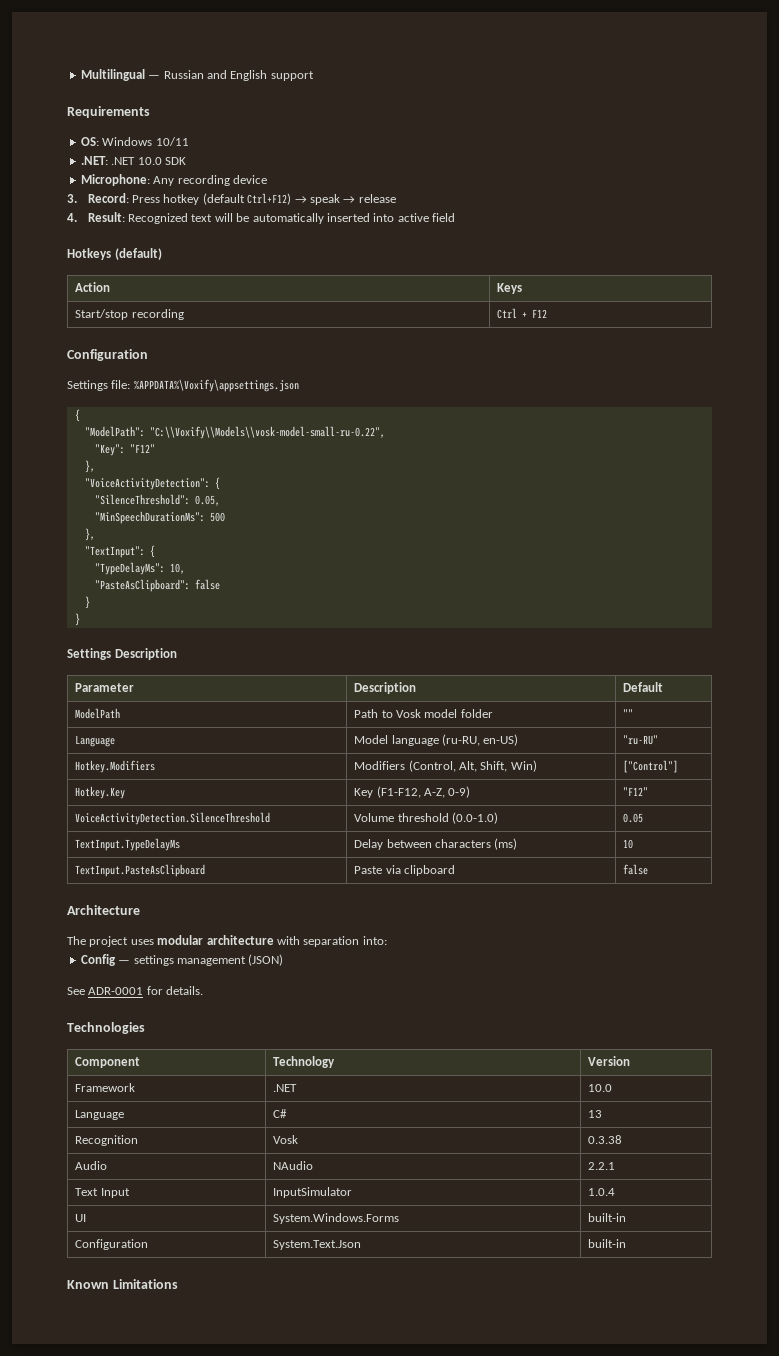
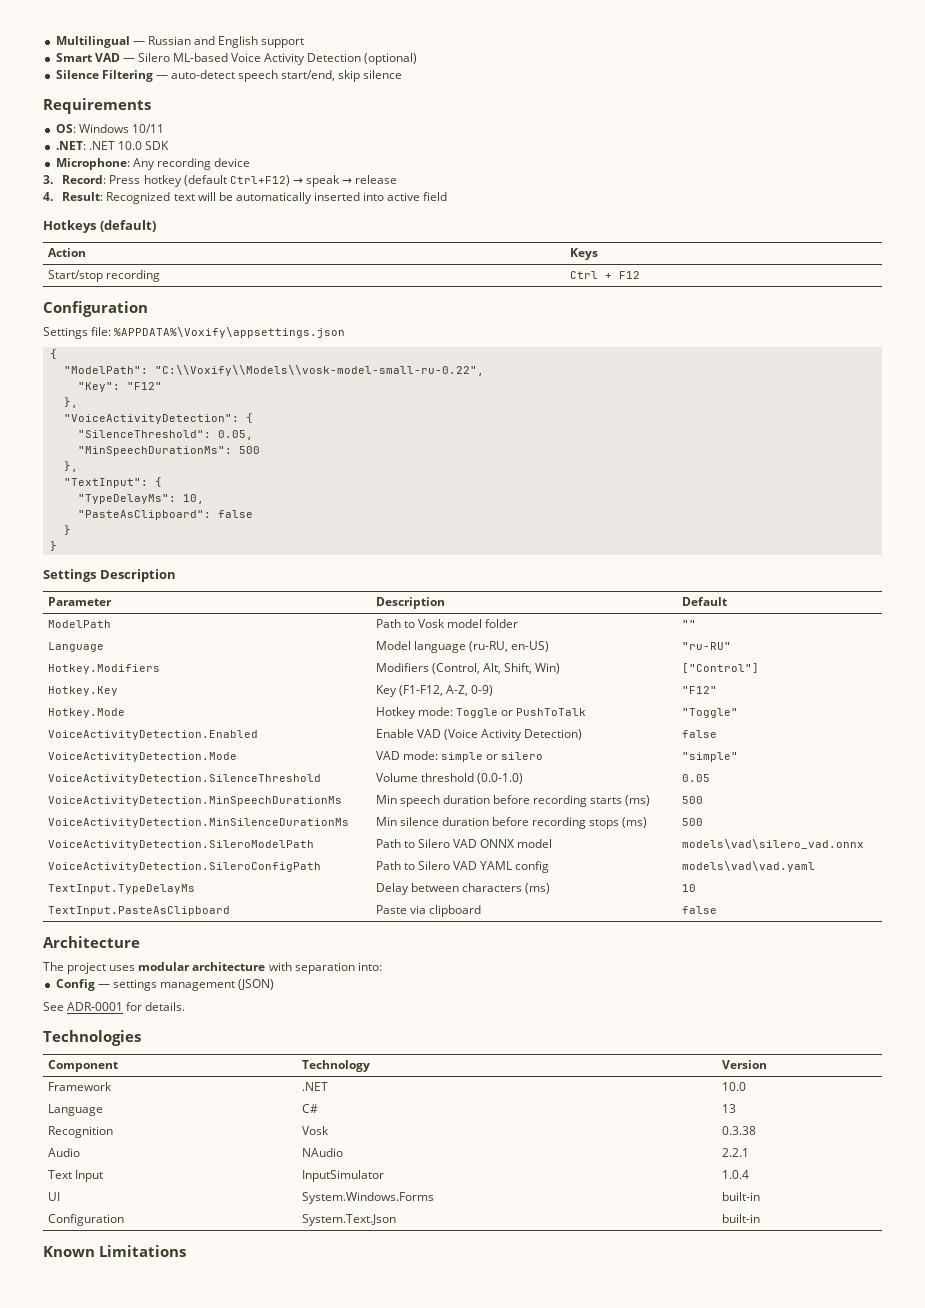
(314, 76) none -> [55,53,418,65] [55,70,403,82] // Smart VAD — Silero ML-based Voice Activity Detection (optional) // Silence Filtering — auto-detect speech start/end, skip silence
(649, 791) none -> [47,708,125,718] [375,707,587,719] [681,708,738,718] [47,730,258,740] [375,729,583,741] [681,730,717,738] [47,752,237,762] [375,751,544,762] [681,752,738,762] // Hotkey.Mode | Hotkey mode: Toggle or PushToTalk | "Toggle" // VoiceActivityDetection.Enabled | Enable VAD (Voice Activity Detection) | false // VoiceActivityDetection.Mode | VAD mode: simple or silero | "simple"
(644, 818) none -> [47,796,342,806] [375,795,651,807] [681,796,703,804] [47,818,349,828] [375,817,648,829] [681,818,703,826] [47,840,314,850] [375,839,553,848] [681,839,864,849] [47,862,321,872] [375,861,550,873] [681,861,815,872] // VoiceActivityDetection.MinSpeechDurationMs | Min speech duration before recording starts (ms) | 500 // VoiceActivityDetection.MinSilenceDurationMs | Min silence duration before recording stops (ms) | 500 // VoiceActivityDetection.SileroModelPath | Path to Silero VAD ONNX model | models\vad\silero_vad.onnx // VoiceActivityDetection.SileroConfigPath | Path to Silero VAD YAML config | models\vad\vad.yaml

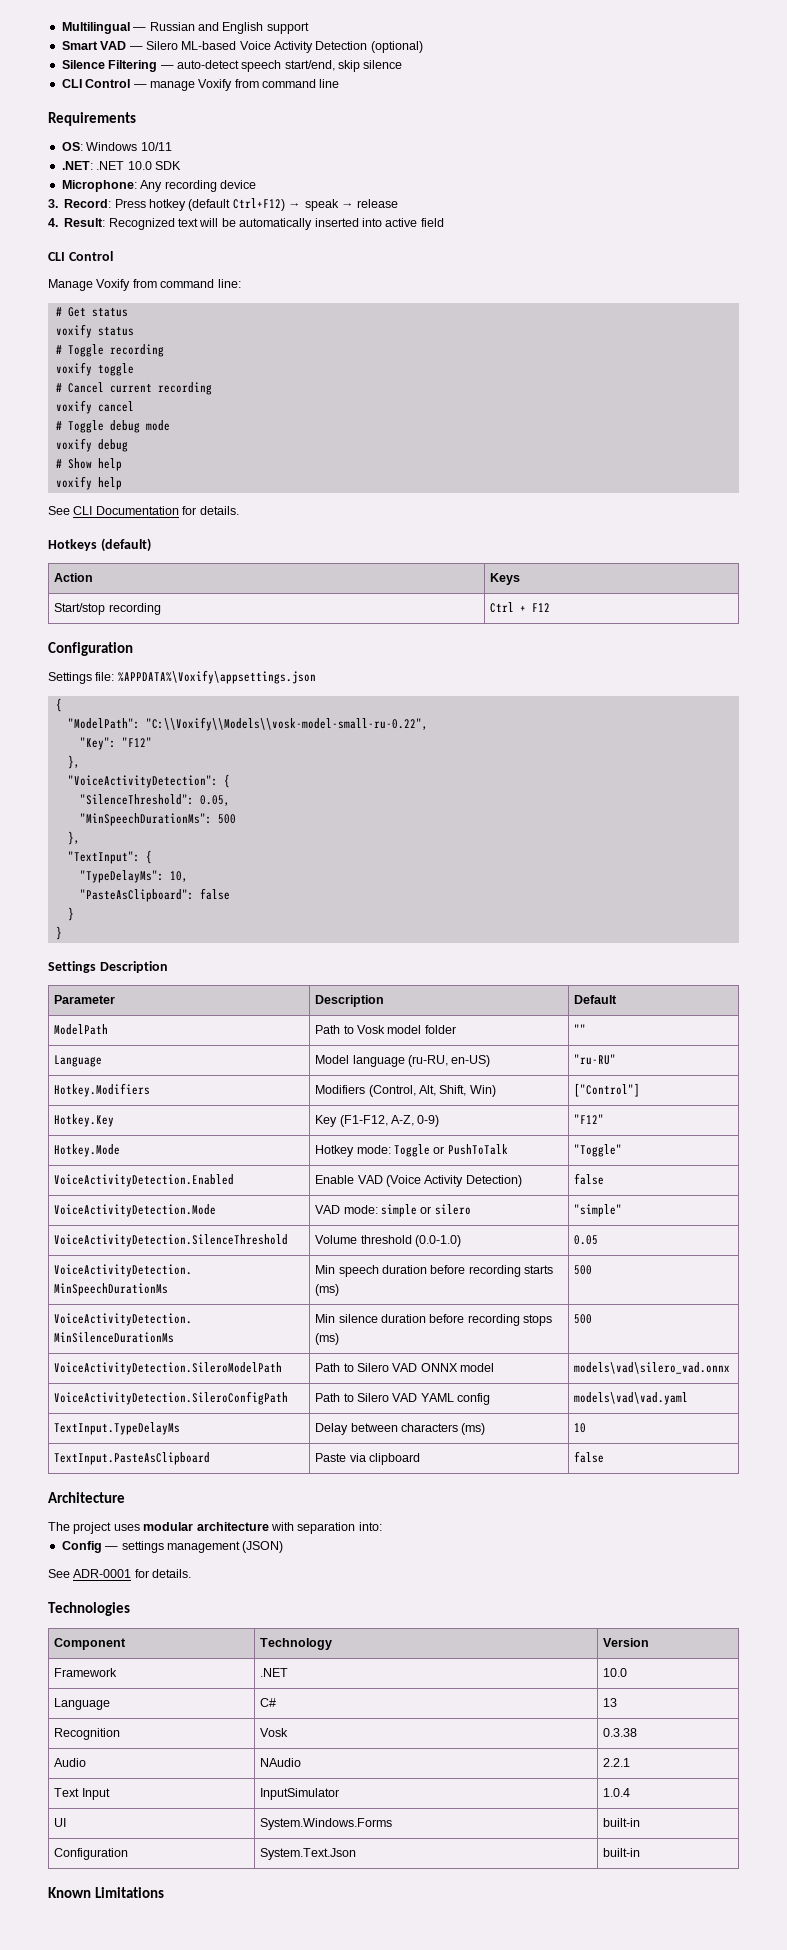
(403, 74) none -> [61,79,340,91] // CLI Control — manage Voxify from command line
(448, 196) none -> [48,251,113,261] [48,279,241,291] [55,307,128,317] [55,324,134,338] [55,344,164,357] [55,362,134,376] [55,382,212,395] [55,400,134,414] [55,420,170,433] [55,438,128,452] [55,458,122,471] [55,476,122,490] [48,506,239,515] // CLI Control // Manage Voxify from command line: // # Get status // voxify status // # Toggle recording // voxify toggle // # Cancel current recording // voxify cancel // # Toggle debug mode // voxify debug // # Show help // voxify help // See CLI Documentation for details.

